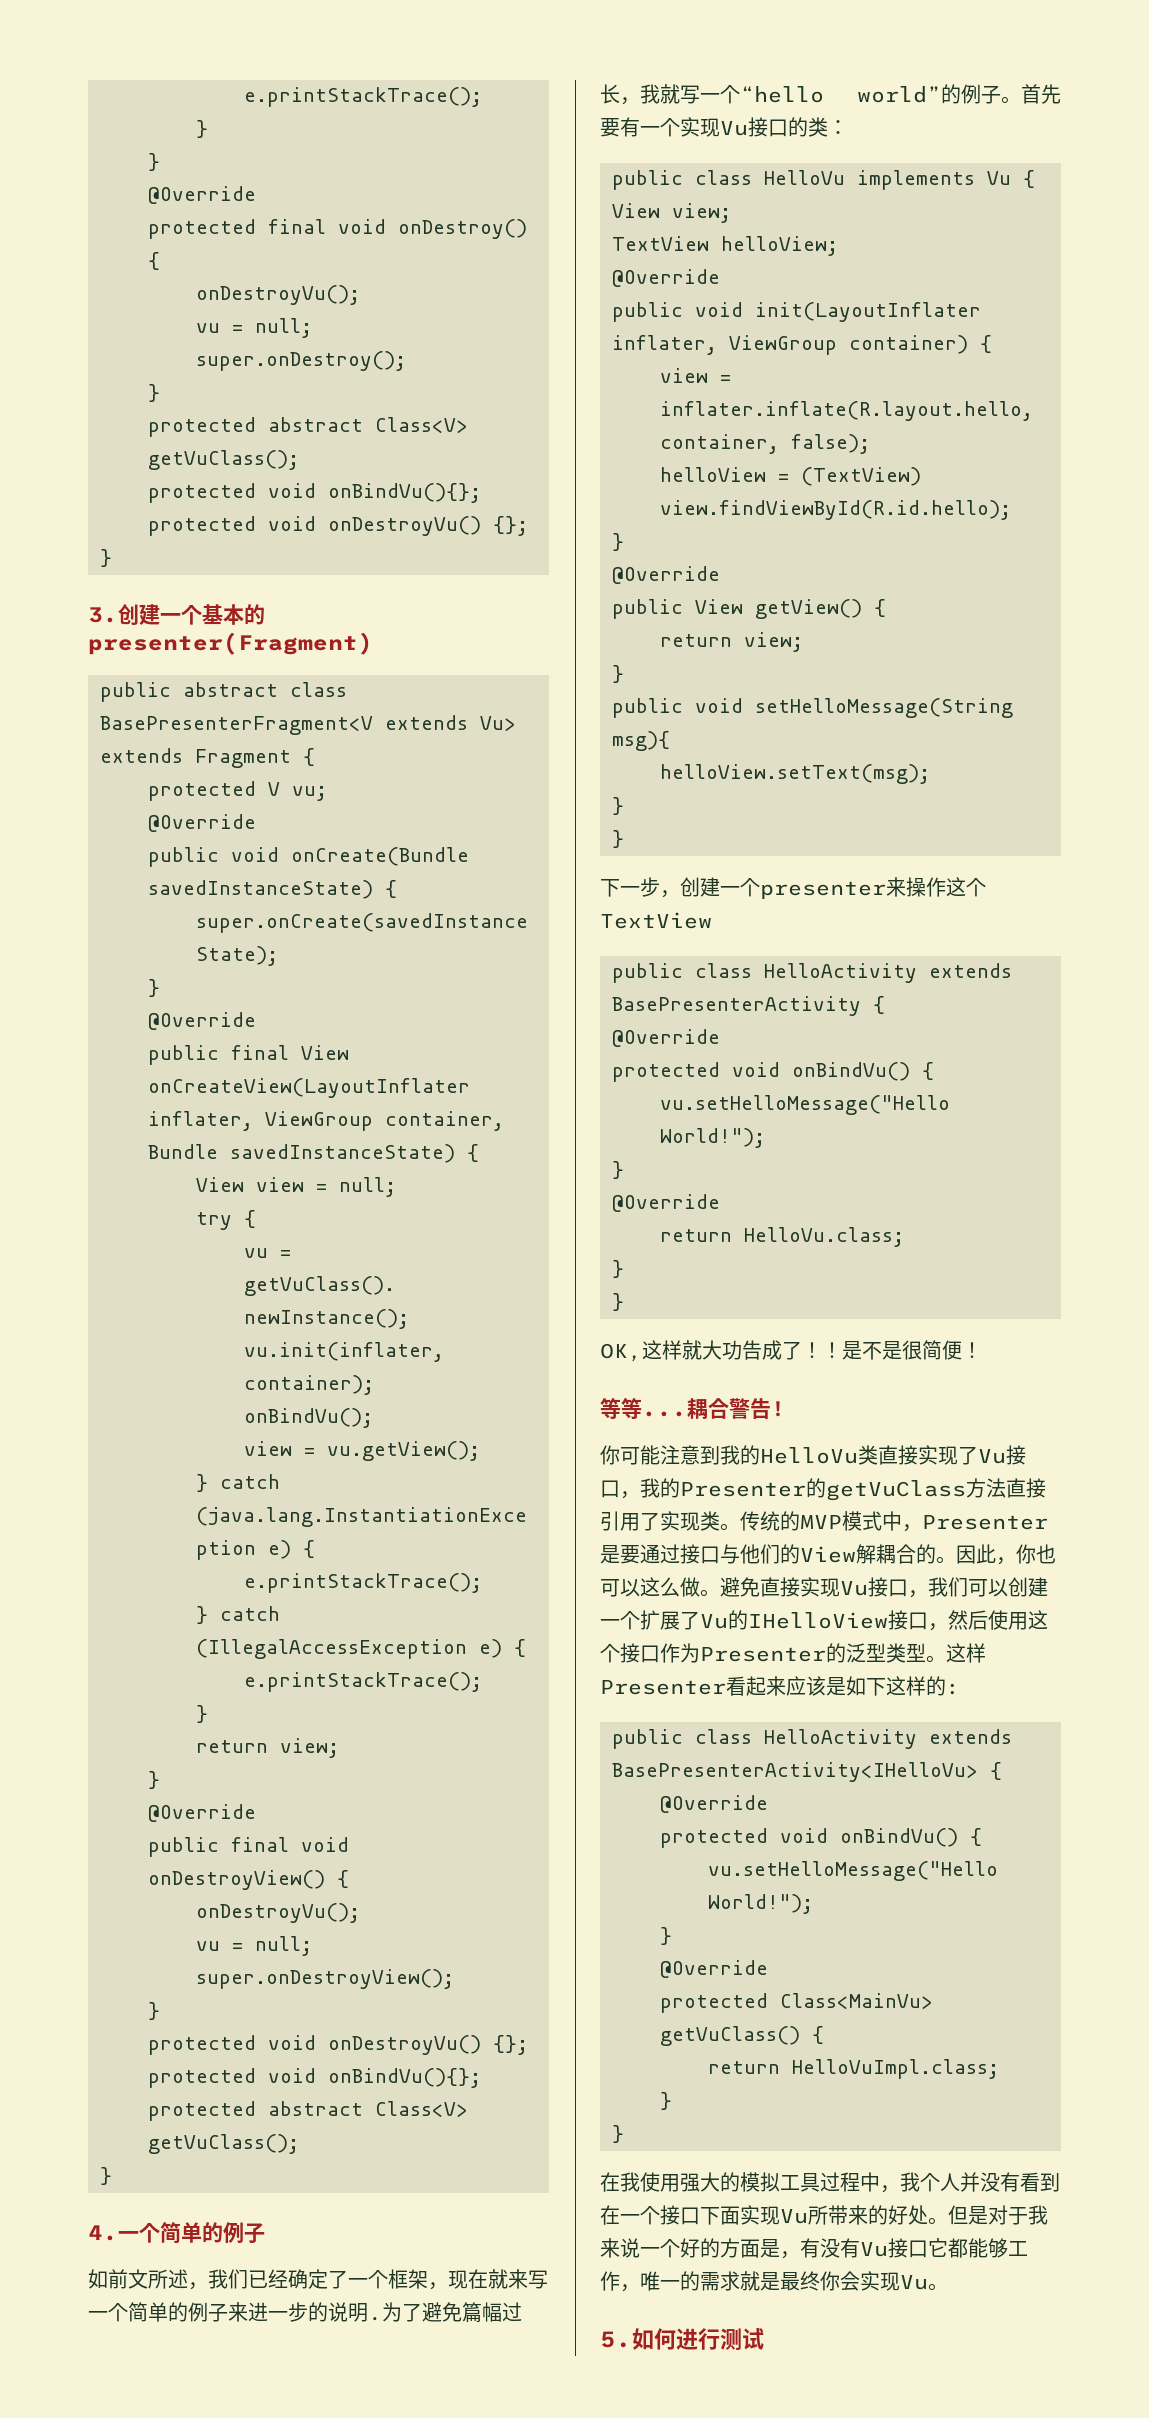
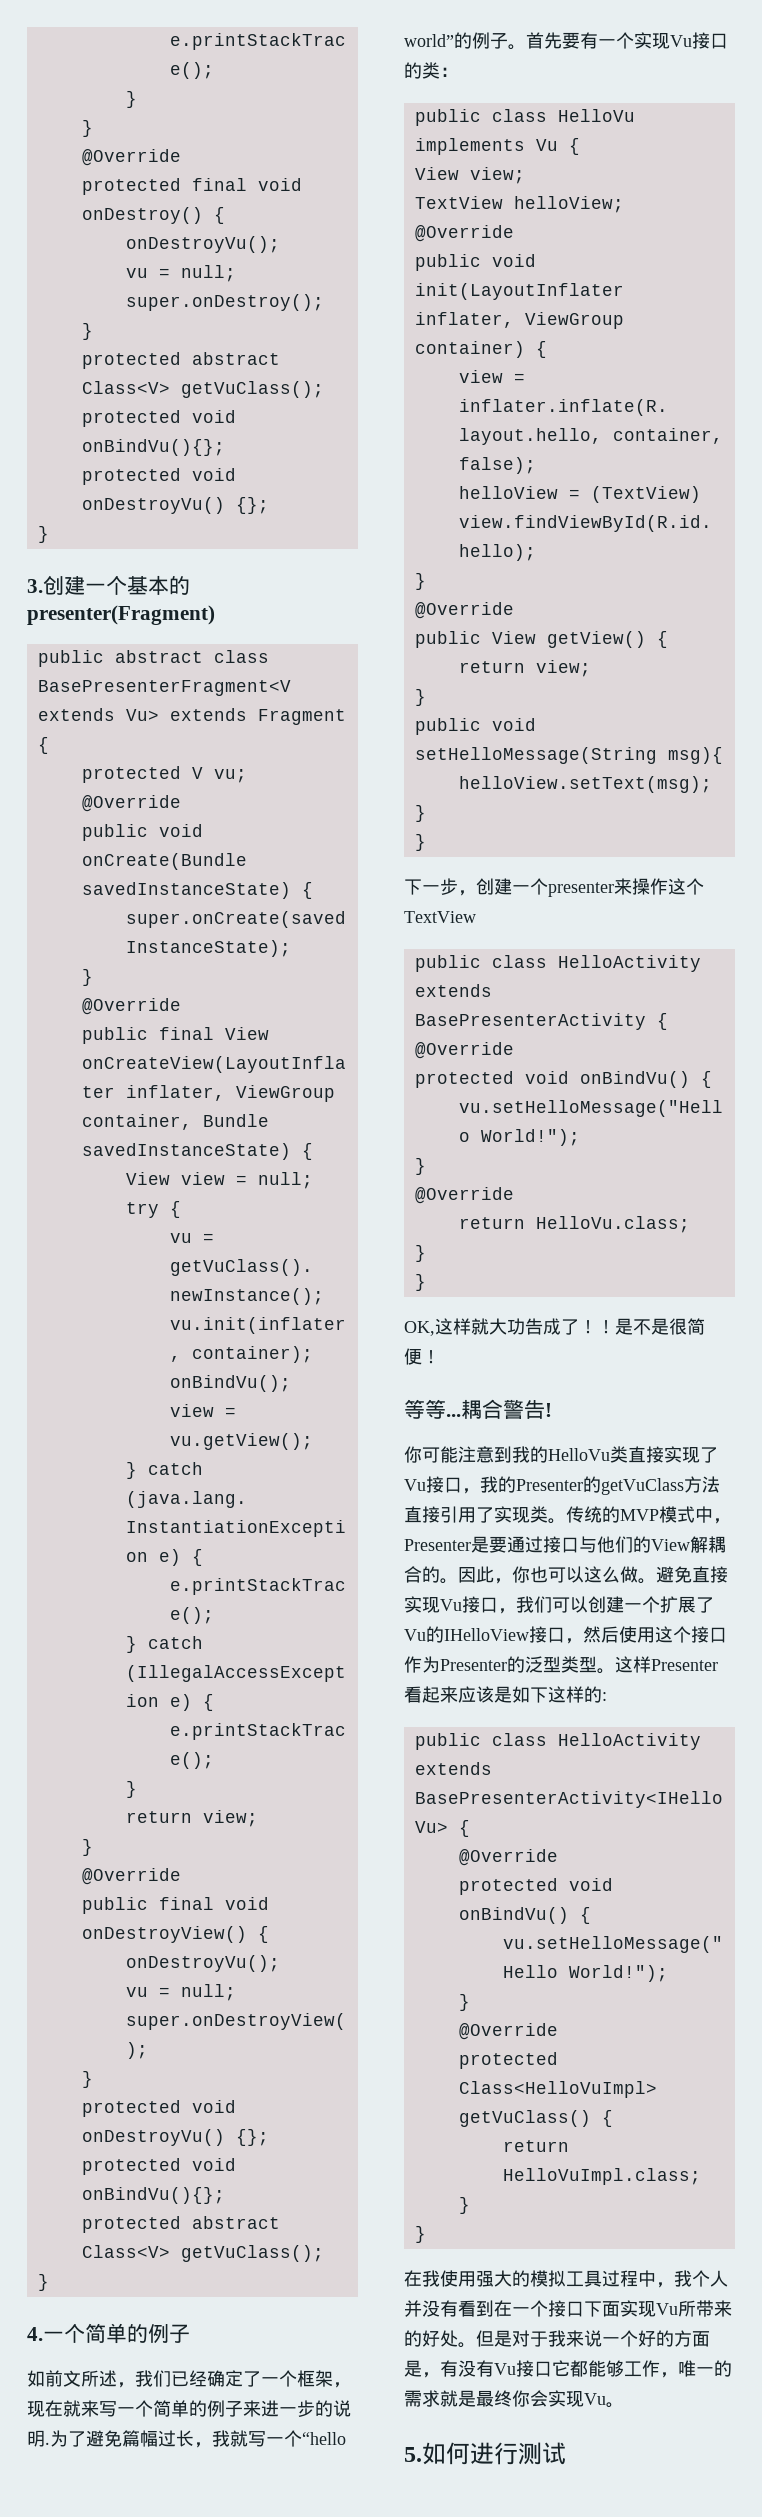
[780,1993,933,2009] Class<MainVu> -> [458,2081,657,2098] Class<HelloVuImpl>

